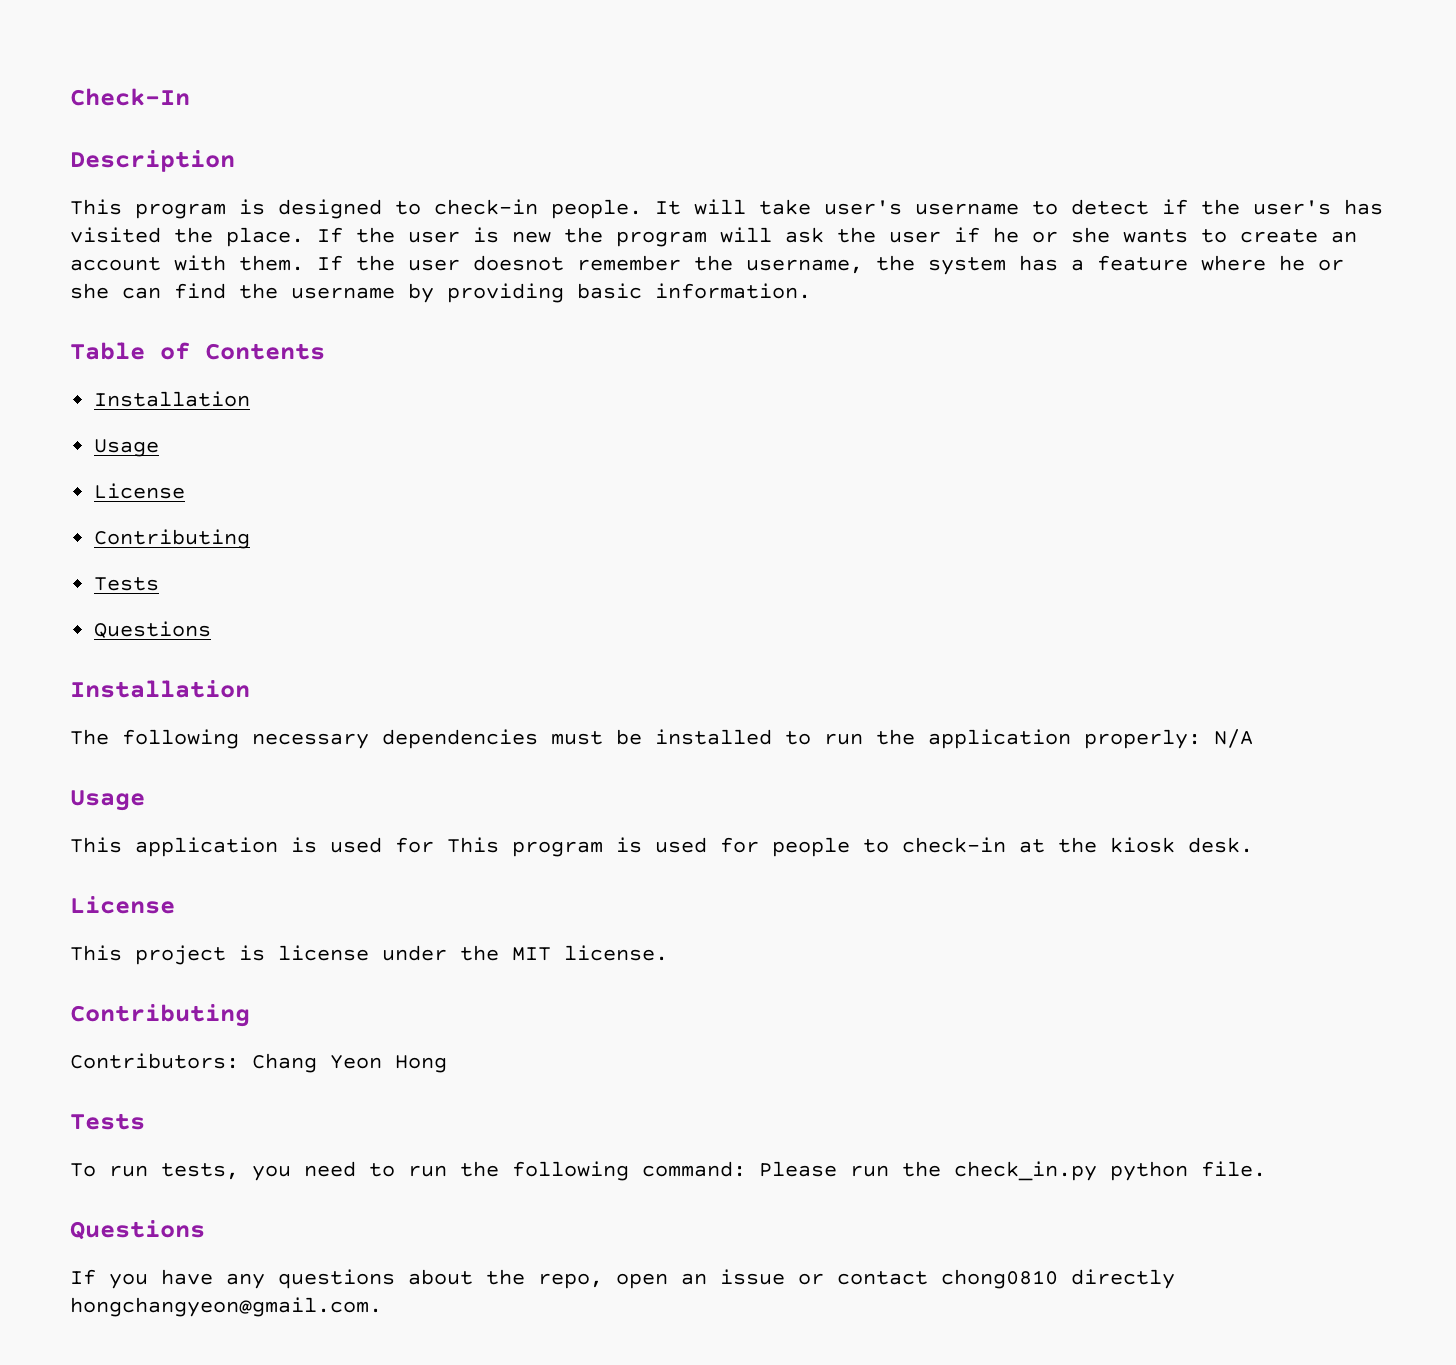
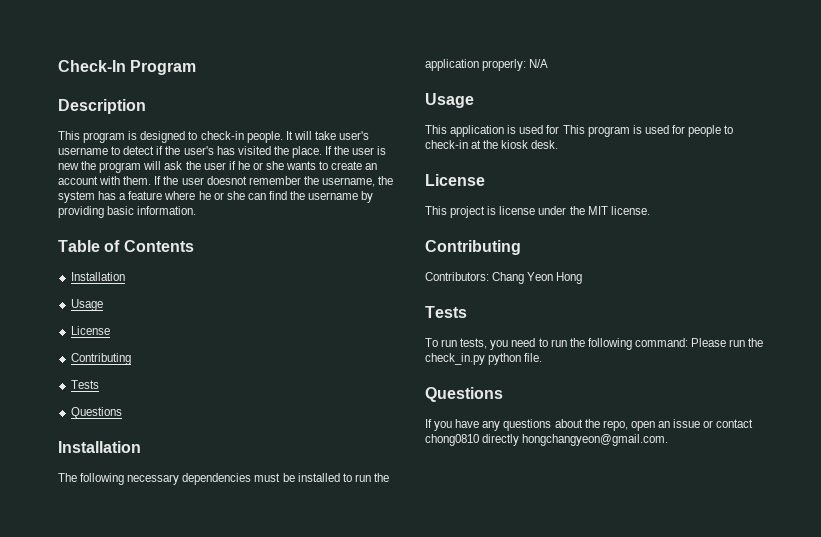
(190, 97) none -> [130,60,197,75] Program

